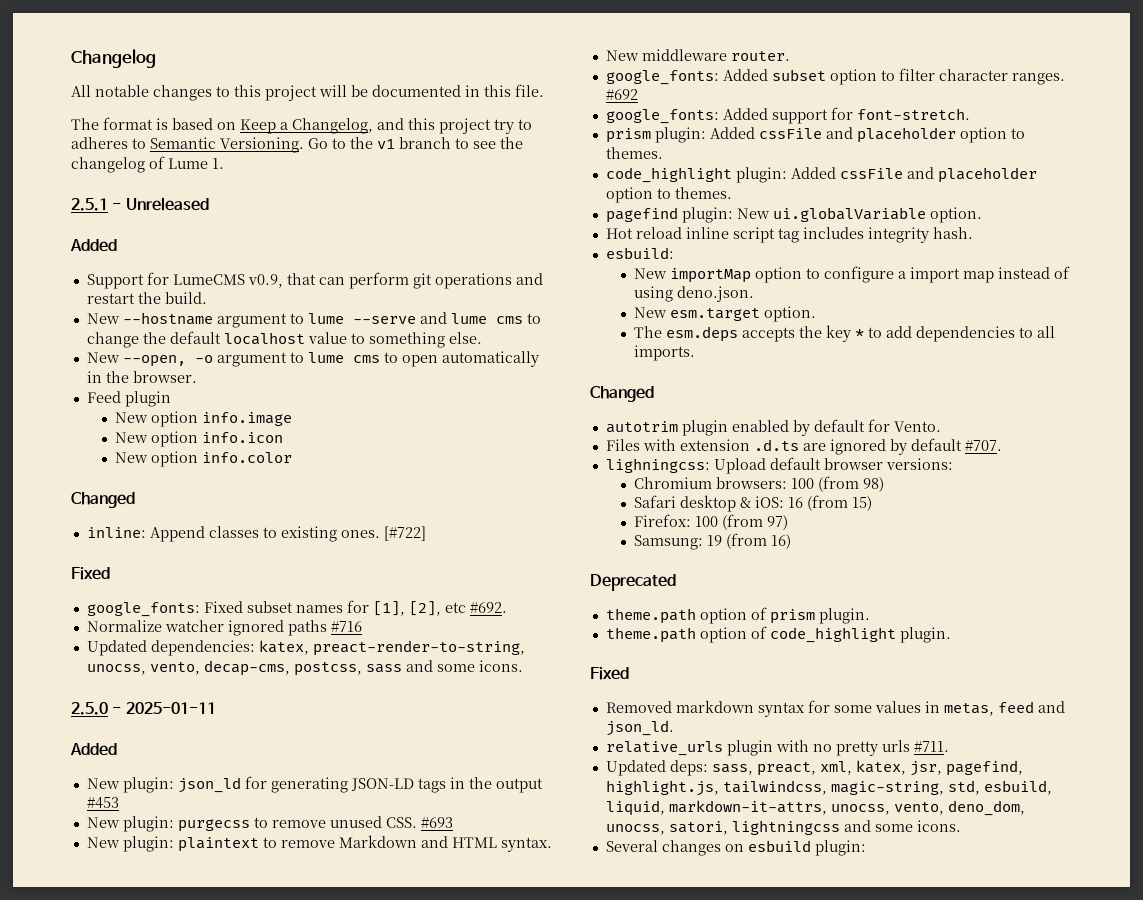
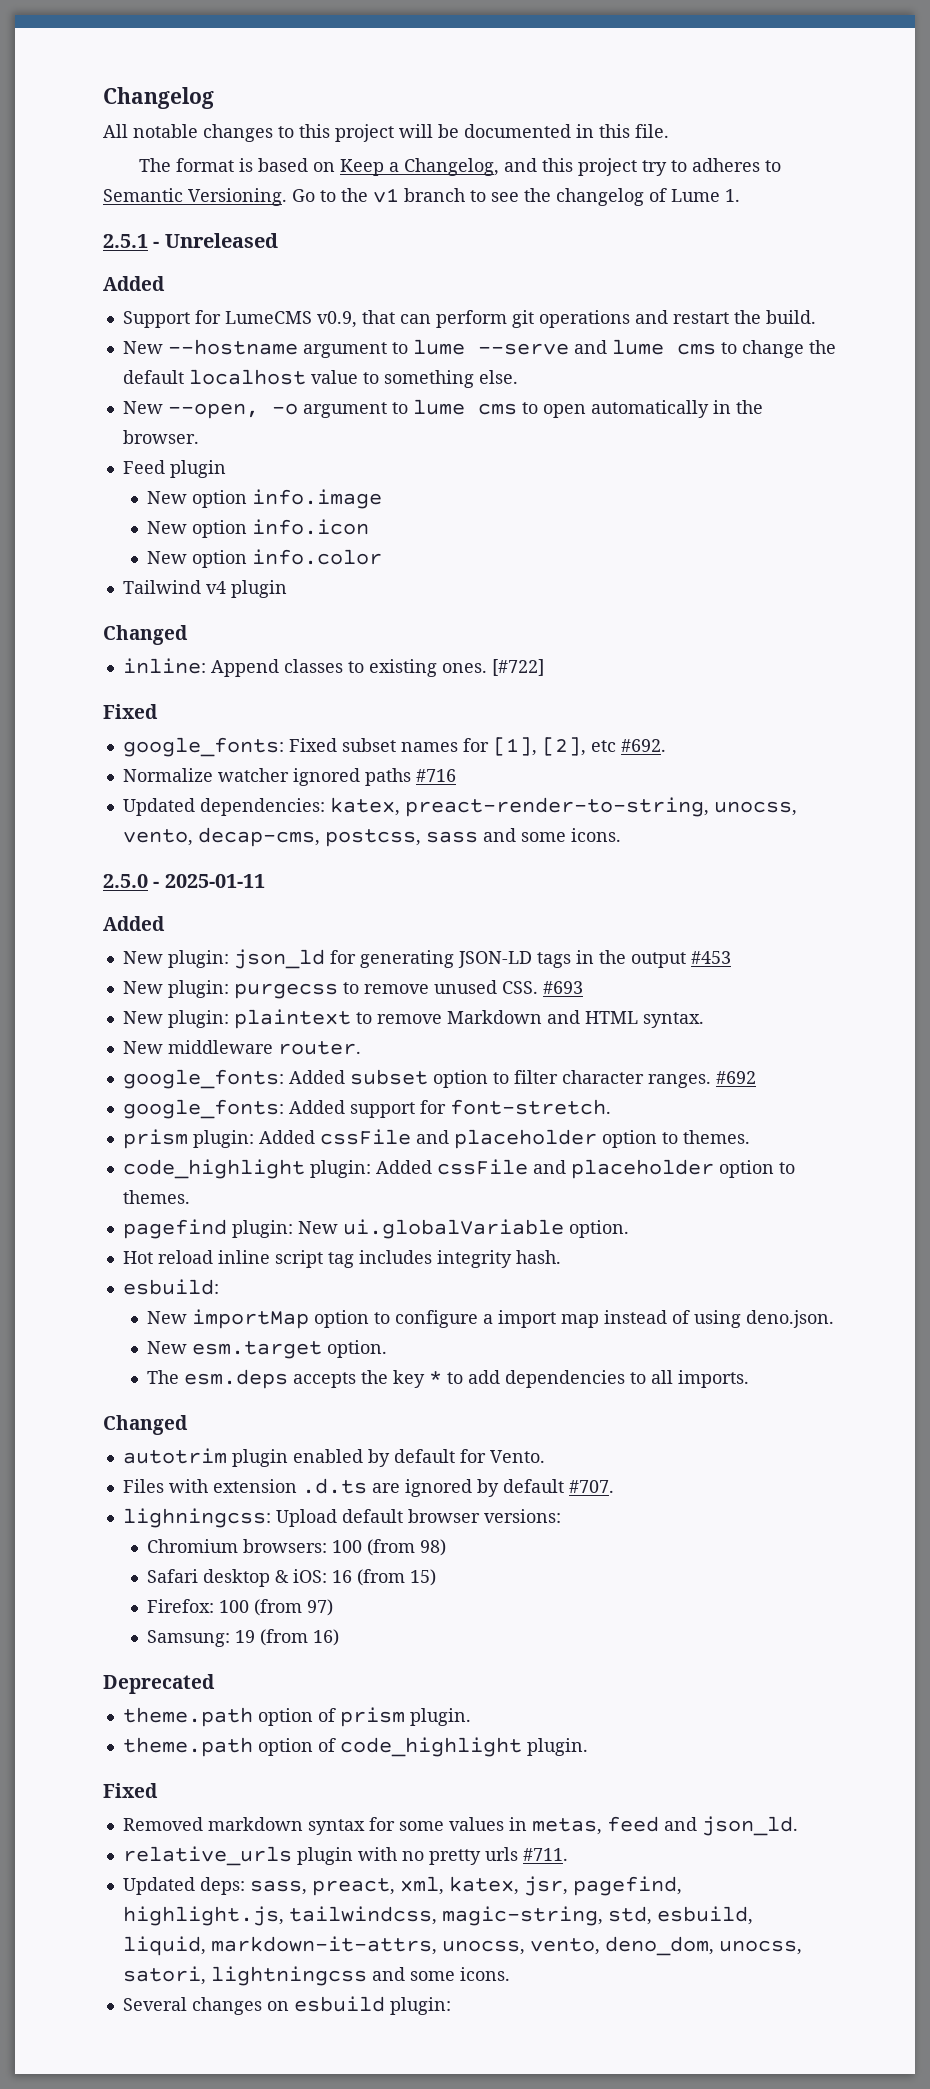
(292, 457) none -> [122,580,287,598] // Tailwind v4 plugin

